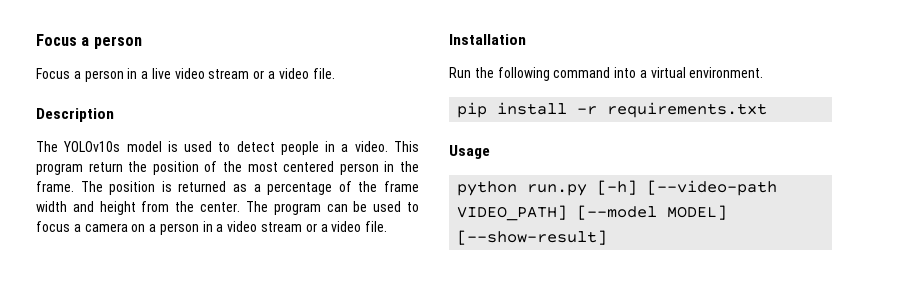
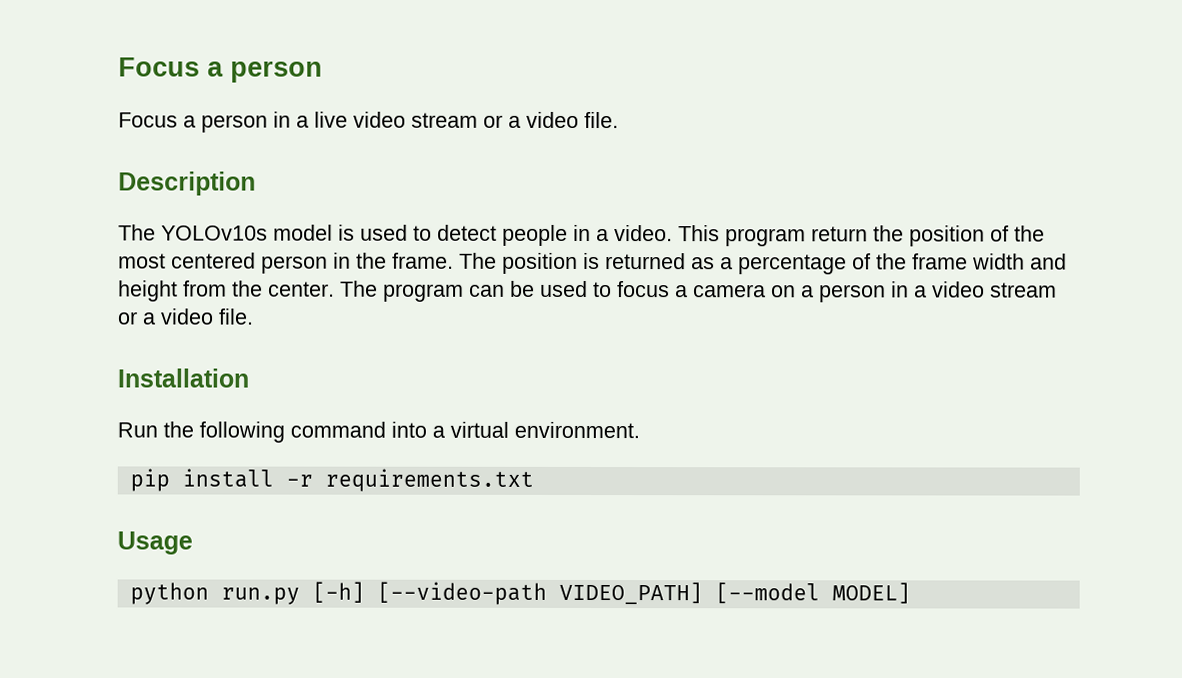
[457,230,608,245] [--show-result] -> (911, 593) none

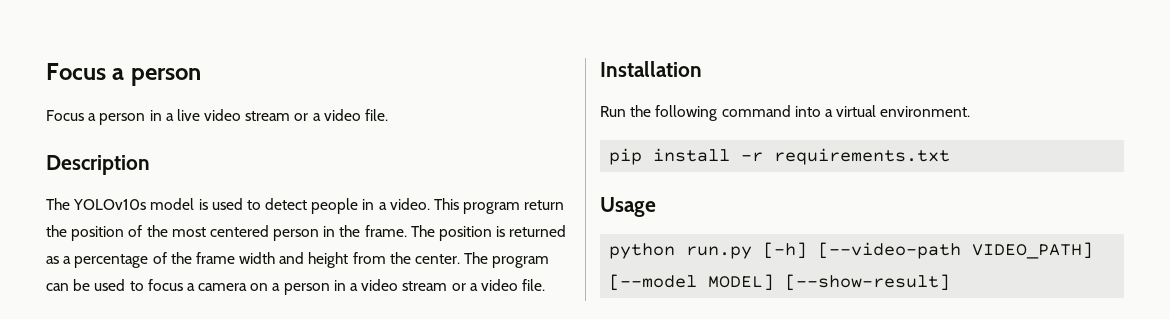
(911, 593) none -> [785,274,951,291] [--show-result]

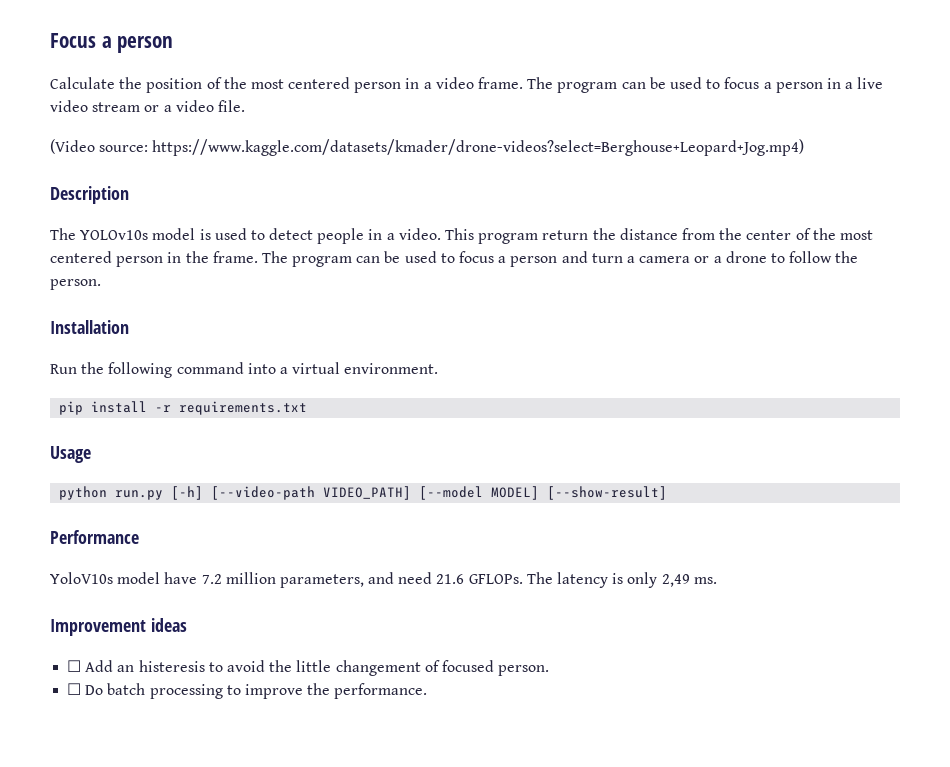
[46,110,84,121] Focus -> [50,77,760,93] Calculate the position of the most centered person in a video frame. The program can be used to focus
(389, 115) none -> [50,139,805,156] // (Video source: https://www.kaggle.com/datasets/kmader/drone-videos?select=Berghouse+Leopard+Jog.mp4)
[71,226,125,241] position -> [619,228,792,240] distance from the center
[439,225,567,241] [46,252,550,268] [46,279,546,295] position is returned as a percentage of the frame width and height from the center. The program can be used to focus a camera on a person in a video stream or a video file. -> [292,251,859,267] [50,279,101,290] program can be used to focus a person and turn a camera or a drone to follow the person.
(951, 282) none -> [50,530,139,544] [50,572,717,588] [50,618,187,636] [67,660,550,676] [67,683,428,699] // Performance // YoloV10s model have 7.2 million parameters, and need 21.6 GFLOPs. The latency is only 2,49 ms. // Improvement ideas // ☐ Add an histeresis to avoid the little changement of focused person. // ☐ Do batch processing to improve the performance.

